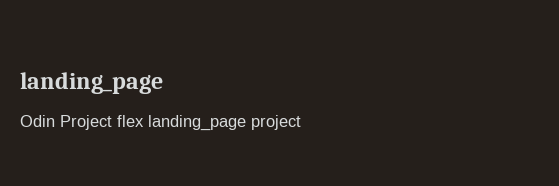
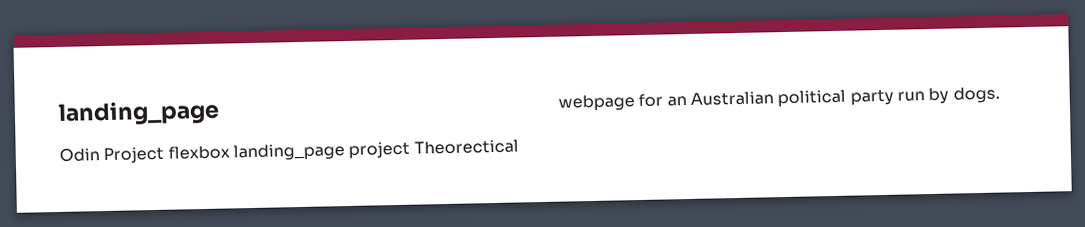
[117,115,144,127] flex -> [167,145,230,160] flexbox
(301, 122) none -> [413,139,519,155] [558,86,1000,112] Theorectical webpage for an Australian political party run by dogs.

